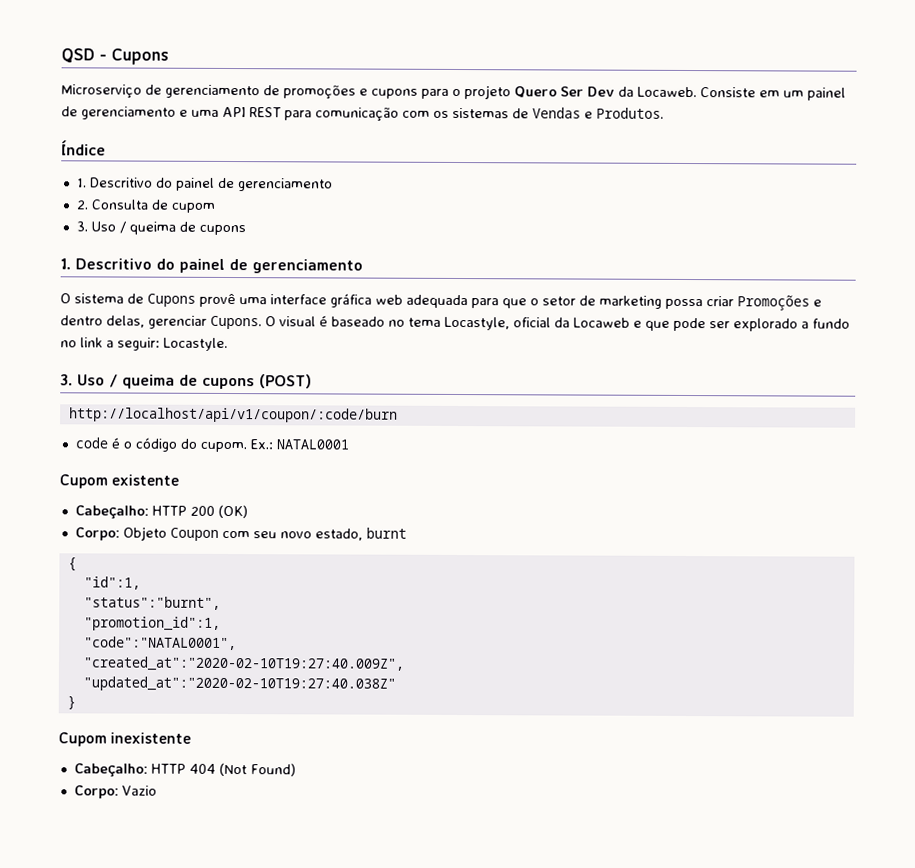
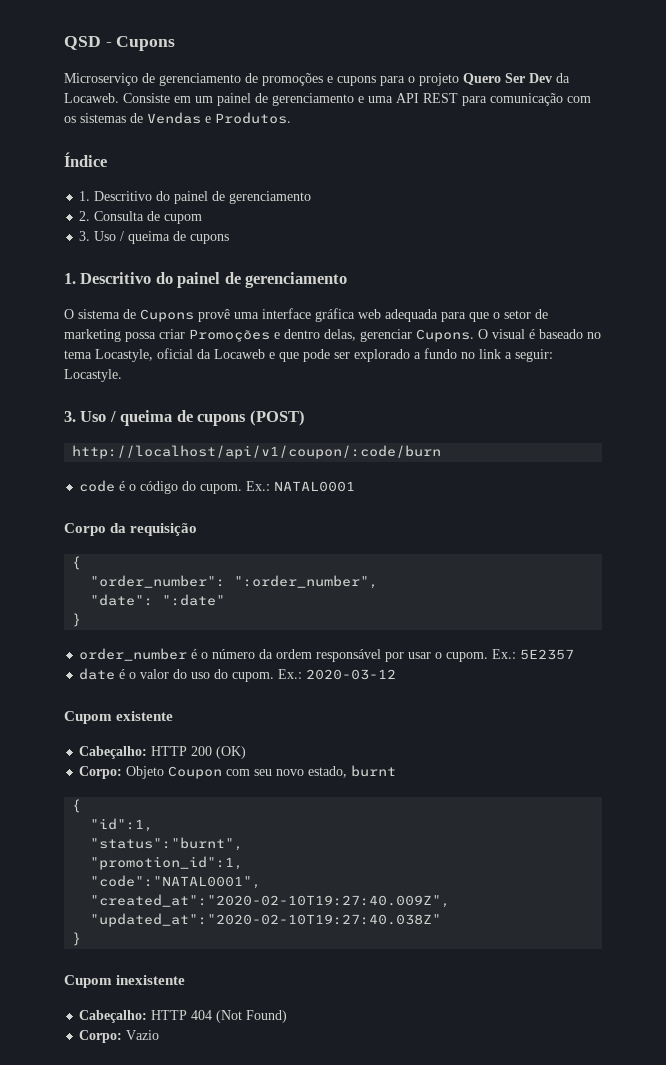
(349, 444) none -> [64,523,198,536] [72,556,82,570] [90,575,379,589] [90,594,226,606] [72,613,82,627] [79,648,575,662] [79,668,397,682] // Corpo da requisição // { // "order_number": ":order_number", // "date": ":date" // } // order_number é o número da ordem responsável por usar o cupom. Ex.: 5E2357 // date é o valor do uso do cupom. Ex.: 2020-03-12

